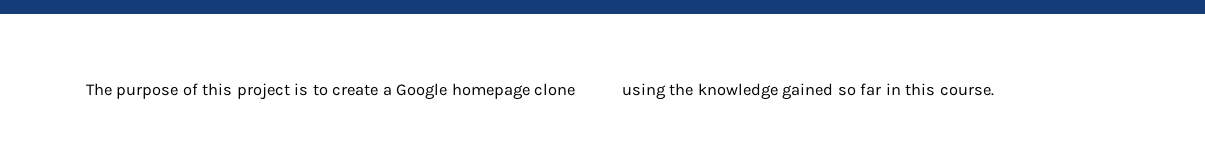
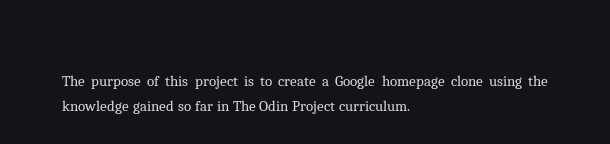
[905,83,994,96] this course. -> [232,100,411,114] The Odin Project curriculum.

